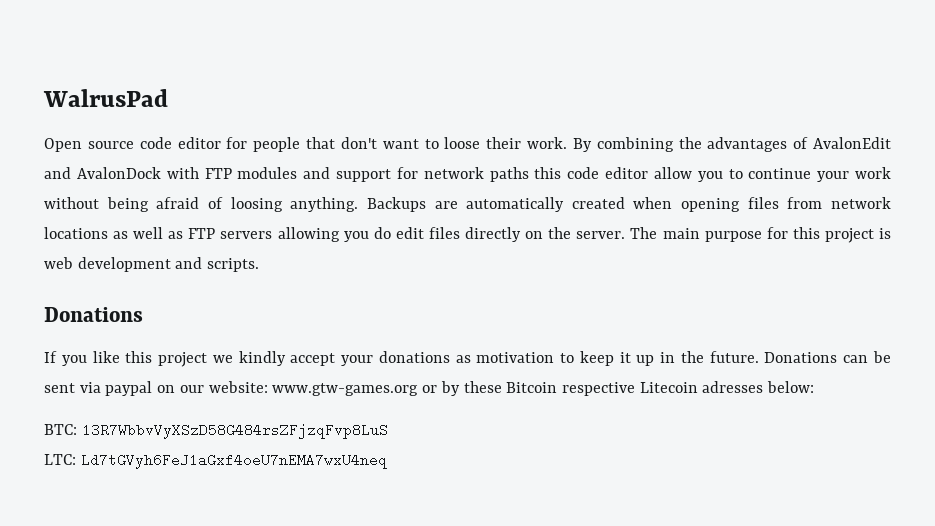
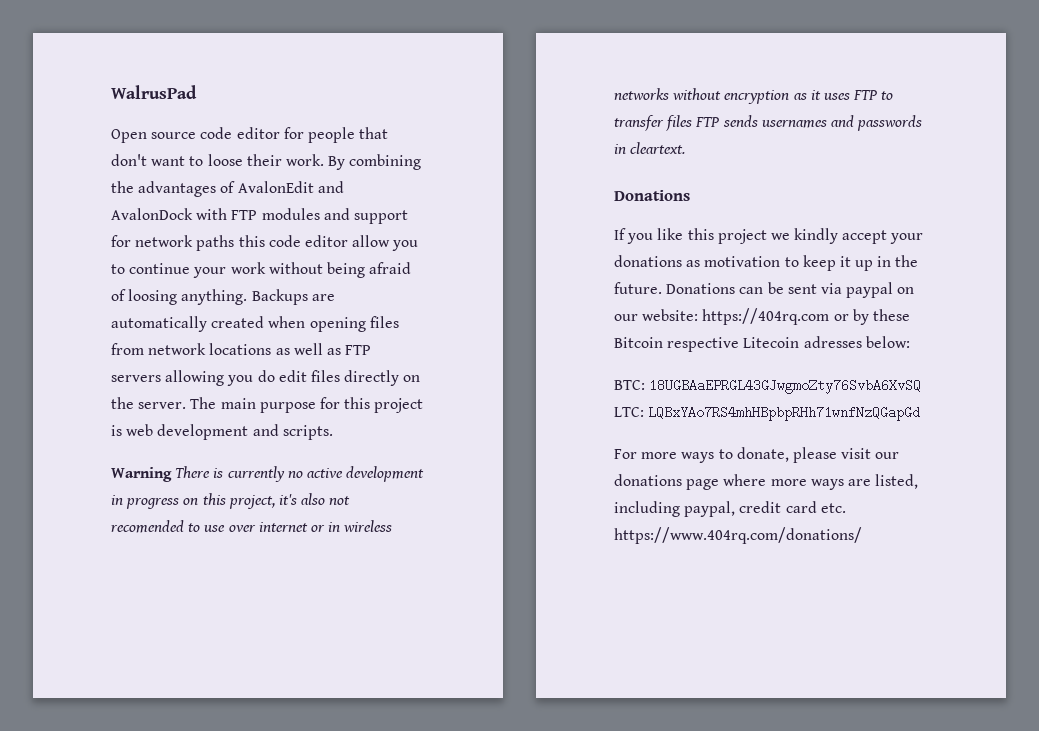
(260, 265) none -> [111,466,425,482] [111,493,351,509] [111,520,393,533] [614,88,894,104] [614,115,923,131] [614,142,686,154] // Warning There is currently no active development in progress on this project, it's also not recomended to use over internet or in wireless networks without encryption as it uses FTP to transfer files FTP sends usernames and passwords in cleartext.
[272,383,419,396] www.gtw-games.org -> [702,308,830,325] https://404rq.com
[81,423,388,439] [44,453,387,469] 13R7WbbvVyXSzD58G484rsZFjzqFvp8LuS // LTC: Ld7tGVyh6FeJ1aGxf4oeU7nEMA7wxU4neq -> [649,379,922,394] [614,406,921,421] [614,447,900,463] [614,474,919,490] [614,501,846,517] [614,527,862,544] 18UGBAaEPRGL43GJwgmoZty76SvbA6XvSQ LTC: LQBxYAo7RS4mhHBpbpRHh71wnfNzQGapGd // For more ways to donate, please visit our donations page where more ways are listed, including paypal, credit card etc. https://www.404rq.com/donations/

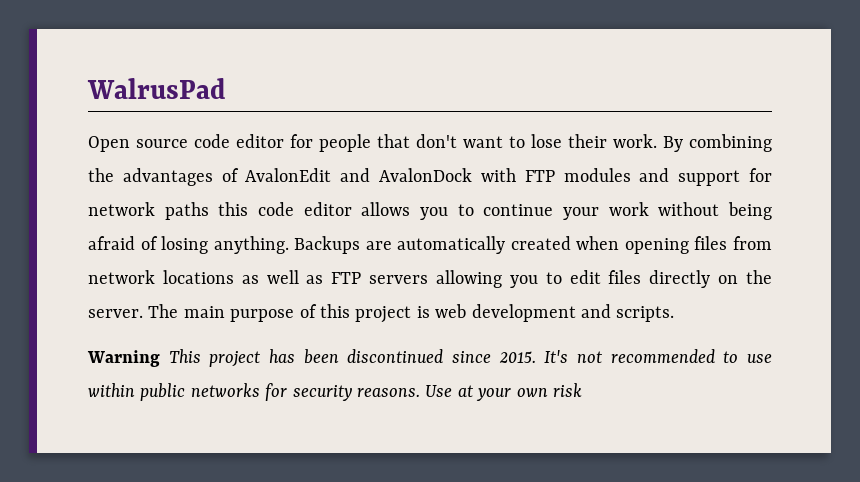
[207,154,243,166] loose -> [531,134,562,148] lose
[352,235,391,247] allow -> [361,202,411,216] allows
[128,289,178,305] loosing -> [161,236,209,254] losing
[257,370,275,382] do -> [545,272,562,284] to
[319,397,340,409] for -> [299,304,317,318] of
[175,466,425,482] [111,493,351,509] [111,520,393,533] [614,88,894,104] [614,115,923,131] [614,142,686,154] [614,190,690,201] [614,228,924,244] [614,255,919,271] [614,282,915,298] [614,308,910,325] [614,336,910,352] [614,379,922,394] [614,406,921,421] [614,447,900,463] [614,474,919,490] [614,501,846,517] [614,527,862,544] There is currently no active development in progress on this project, it's also not recomended to use over internet or in wireless networks without encryption as it uses FTP to transfer files FTP sends usernames and passwords in cleartext. // Donations // If you like this project we kindly accept your donations as motivation to keep it up in the future. Donations can be sent via paypal on our website: https://404rq.com or by these Bitcoin respective Litecoin adresses below: // BTC: 18UGBAaEPRGL43GJwgmoZty76SvbA6XvSQ LTC: LQBxYAo7RS4mhHBpbpRHh71wnfNzQGapGd // For more ways to donate, please visit our donations page where more ways are listed, including paypal, credit card etc. https://www.404rq.com/donations/ -> [168,349,772,367] [88,383,582,401] This project has been discontinued since 2015. It's not recommended to use within public networks for security reasons. Use at your own risk

